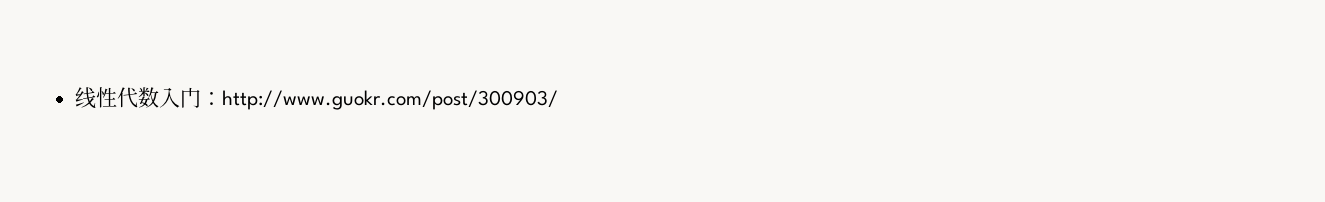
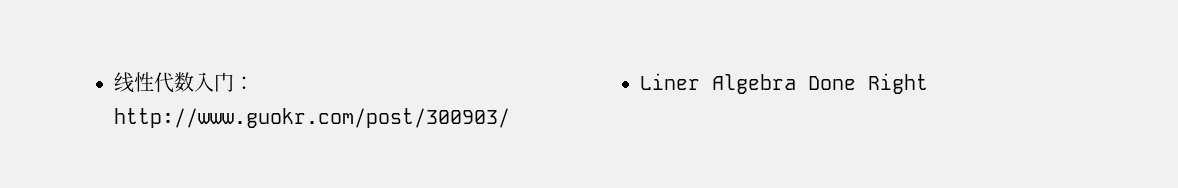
(559, 100) none -> [640,73,928,94] // Liner Algebra Done Right

